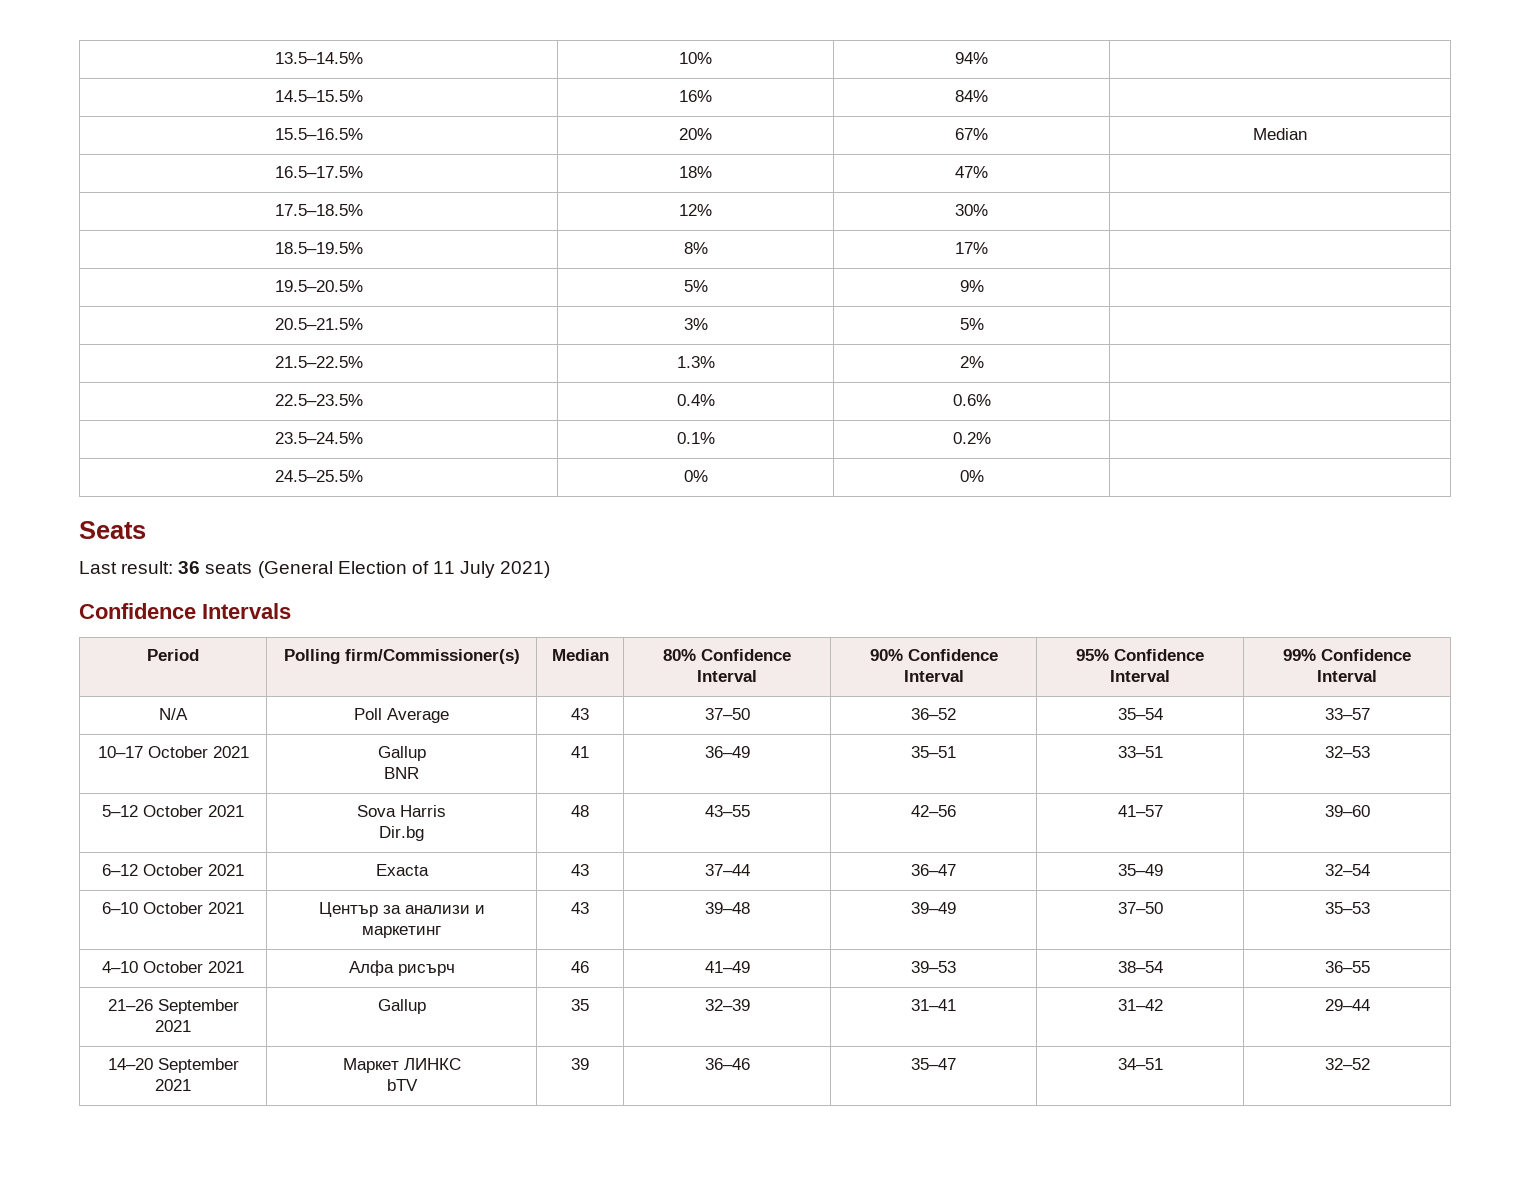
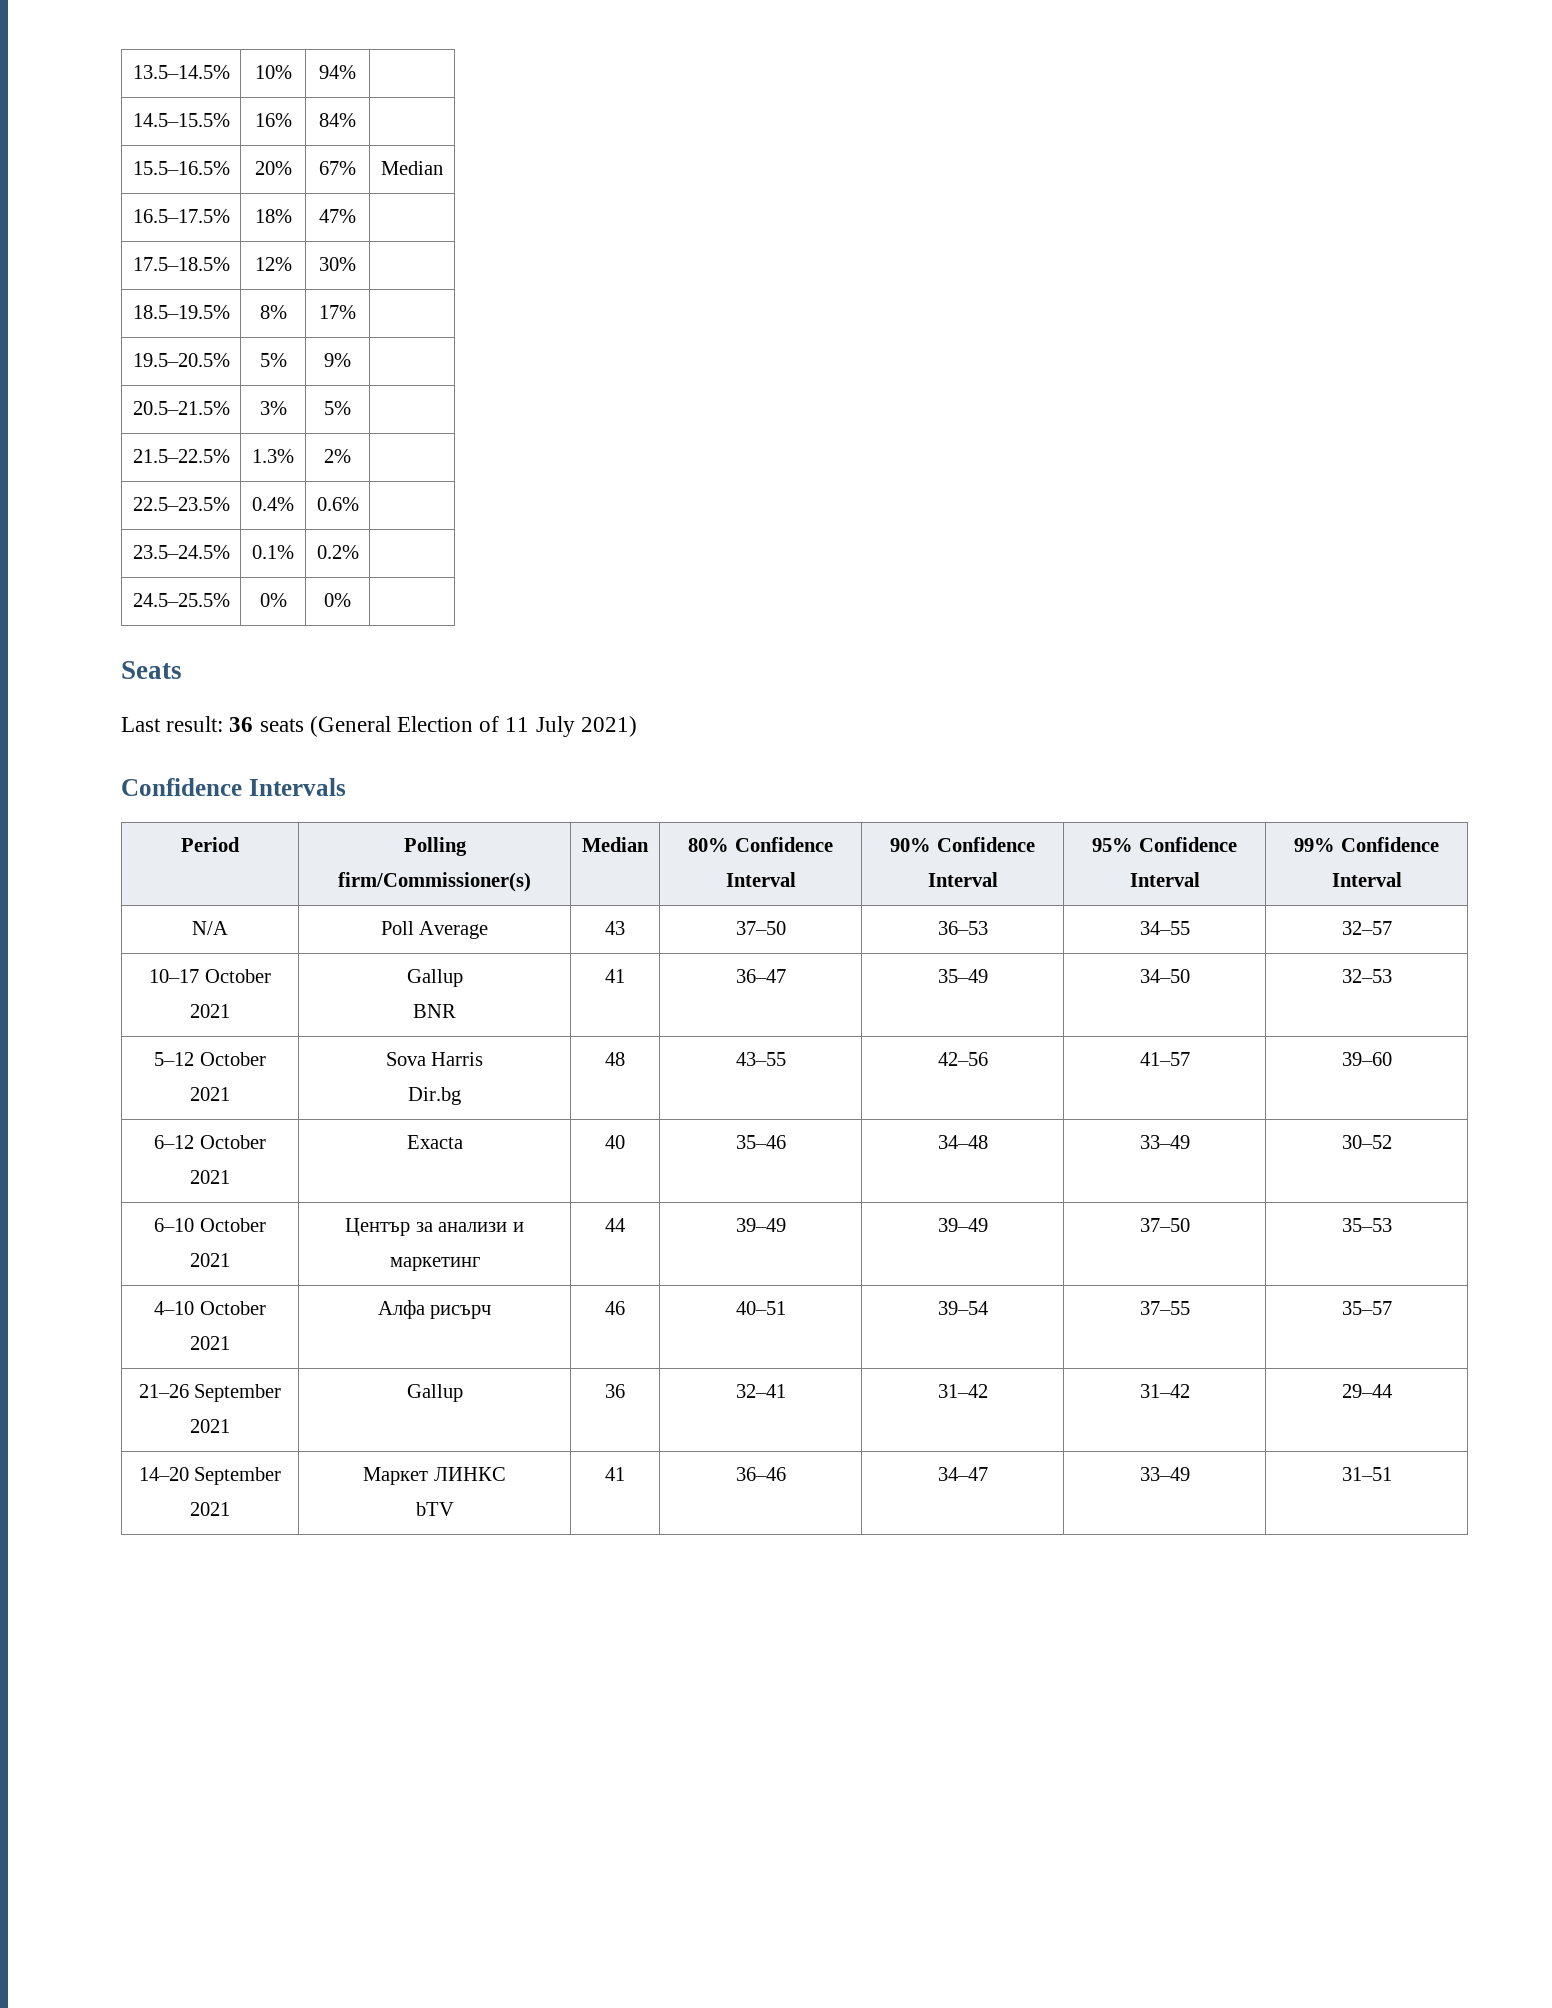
[911,708,956,720] [1117,708,1163,720] [1324,708,1370,720] 36–52 | 35–54 | 33–57 -> [937,921,988,935] [1139,921,1190,935] [1341,921,1392,935] 36–53 | 34–55 | 32–57
[704,746,750,758] [911,746,956,758] [1117,746,1163,758] 36–49 | 35–51 | 33–51 -> [735,969,786,983] [937,969,988,983] [1139,969,1190,983] 36–47 | 35–49 | 34–50
[571,864,589,876] [704,864,750,876] [911,864,956,876] [1117,864,1163,876] [1324,864,1370,876] 43 | 37–44 | 36–47 | 35–49 | 32–54 -> [605,1135,625,1149] [735,1135,786,1149] [937,1135,988,1149] [1139,1135,1190,1149] [1341,1135,1392,1149] 40 | 35–46 | 34–48 | 33–49 | 30–52
[571,902,589,914] [704,902,750,914] 43 | 39–48 -> [605,1218,625,1232] [735,1218,786,1232] 44 | 39–49
[704,961,750,973] [911,961,956,973] [1117,961,1163,973] [1324,961,1370,973] 41–49 | 39–53 | 38–54 | 36–55 -> [735,1301,786,1315] [937,1301,988,1315] [1139,1301,1190,1315] [1341,1301,1392,1315] 40–51 | 39–54 | 37–55 | 35–57
[571,999,589,1011] [704,999,750,1011] [911,999,956,1011] 35 | 32–39 | 31–41 -> [605,1384,625,1398] [735,1384,786,1398] [937,1384,988,1398] 36 | 32–41 | 31–42
[571,1058,589,1070] 39 -> [605,1467,625,1481] 41
[911,1058,956,1070] [1117,1058,1163,1070] [1324,1058,1370,1070] 35–47 | 34–51 | 32–52 -> [937,1467,988,1481] [1139,1467,1190,1481] [1341,1467,1392,1481] 34–47 | 33–49 | 31–51

